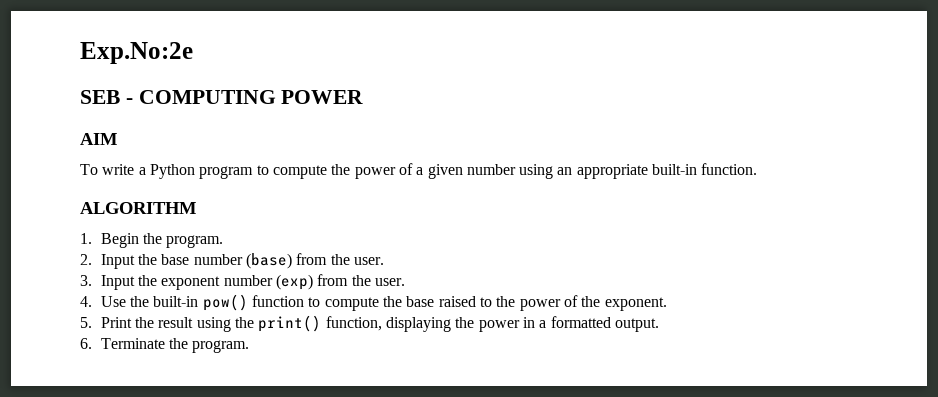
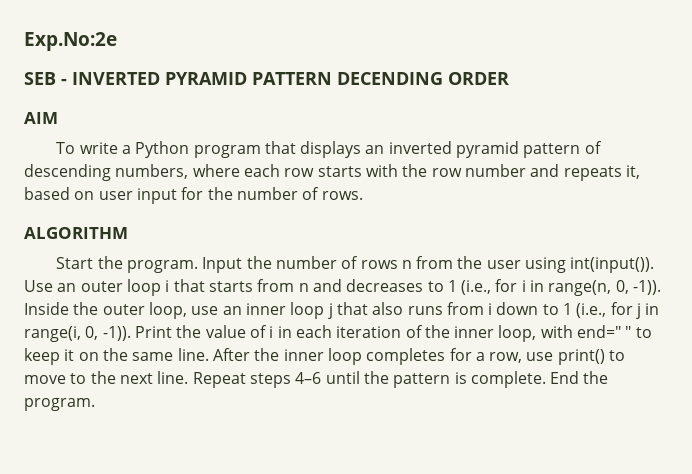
[138,90,364,104] COMPUTING POWER -> [72,72,509,85] INVERTED PYRAMID PATTERN DECENDING ORDER
[256,163,758,179] to compute the power of a given number using an appropriate built-in function. -> [264,141,602,158] [24,164,640,181] [24,187,363,204] that displays an inverted pyramid pattern of descending numbers, where each row starts with the row number and repeats it, based on user input for the number of rows.
[80,233,224,248] [80,253,384,269] [80,274,405,290] [80,294,667,311] [80,315,659,332] [80,338,165,349] 1. Begin the program. // 2. Input the base number (base) from the user. // 3. Input the exponent number (exp) from the user. // 4. Use the built-in pow() function to compute the base raised to the power of the exponent. // 5. Print the result using the print() function, displaying the power in a formatted output. // 6. Terminate -> [56,256,655,273] [24,279,662,296] [24,302,660,319] [24,325,652,342] [24,348,626,365] [24,371,580,388] Start the program. Input the number of rows n from the user using int(input()). Use an outer loop i that starts from n and decreases to 1 (i.e., for i in range(n, 0, -1)). Inside the outer loop, use an inner loop j that also runs from i down to 1 (i.e., for j in range(i, 0, -1)). Print the value of i in each iteration of the inner loop, with end=" " to keep it on the same line. After the inner loop completes for a row, use print() to move to the next line. Repeat steps 4–6 until the pattern is complete. End

